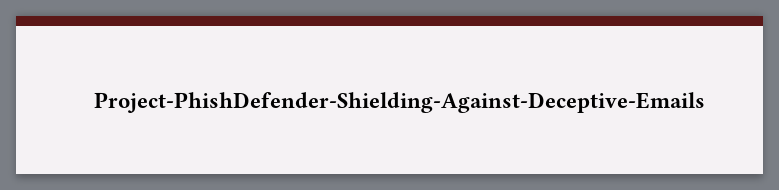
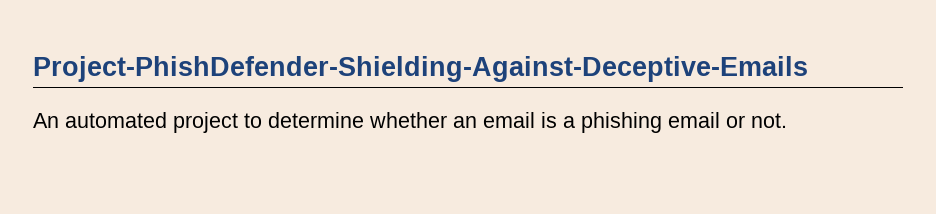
(705, 102) none -> [33,112,787,133] // An automated project to determine whether an email is a phishing email or not.

